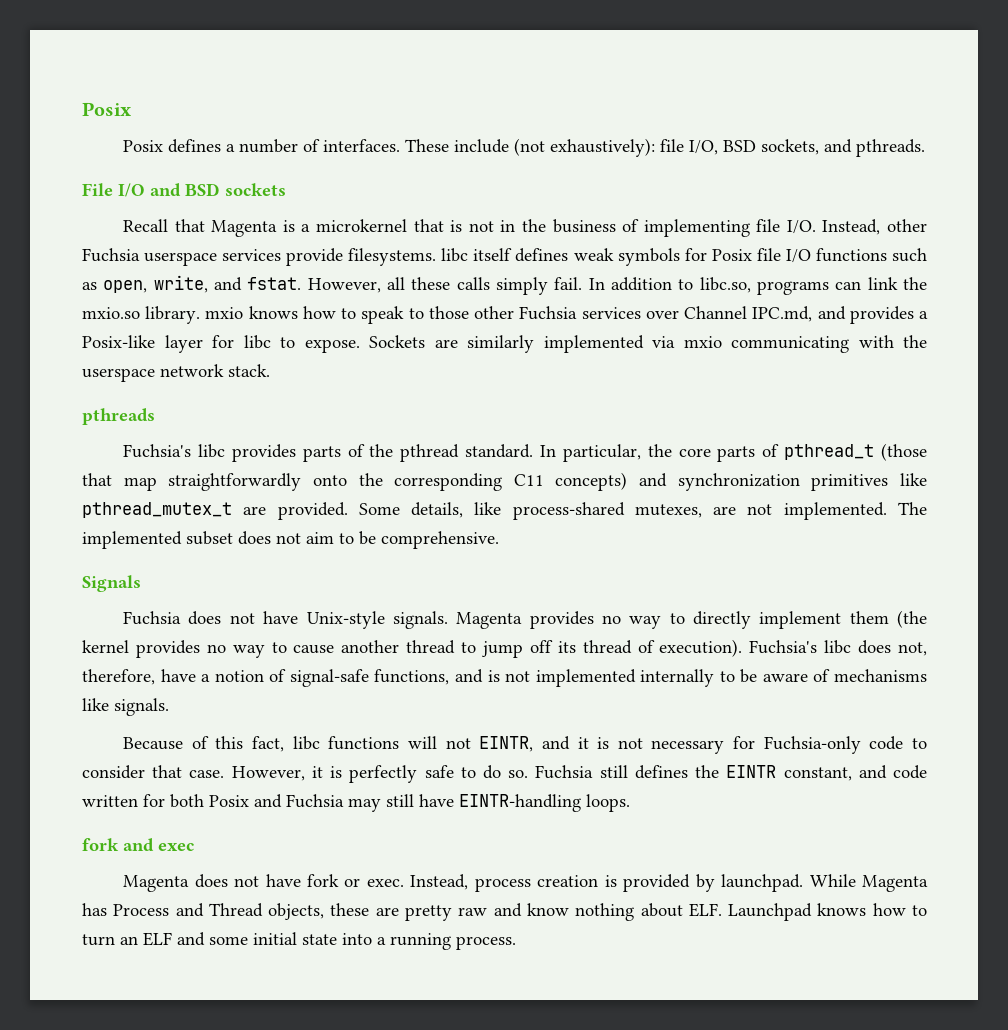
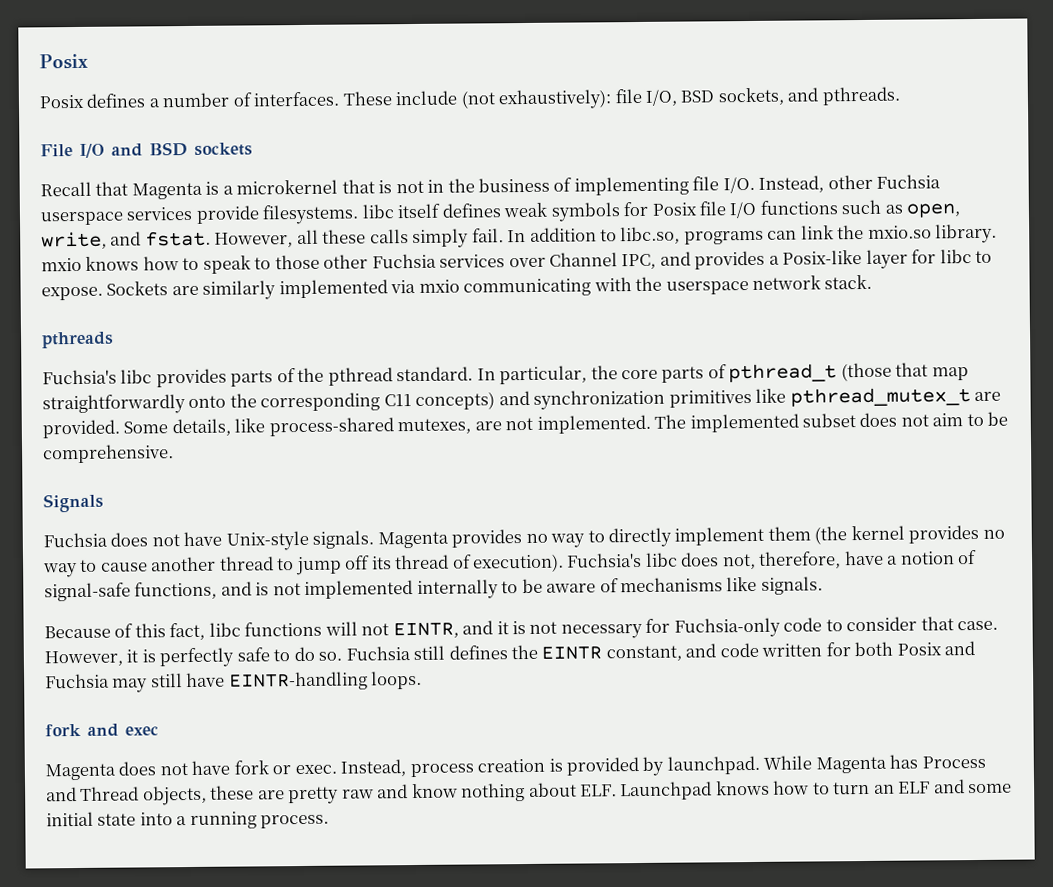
[752,306,813,322] IPC.md, -> [621,253,657,270] IPC,

